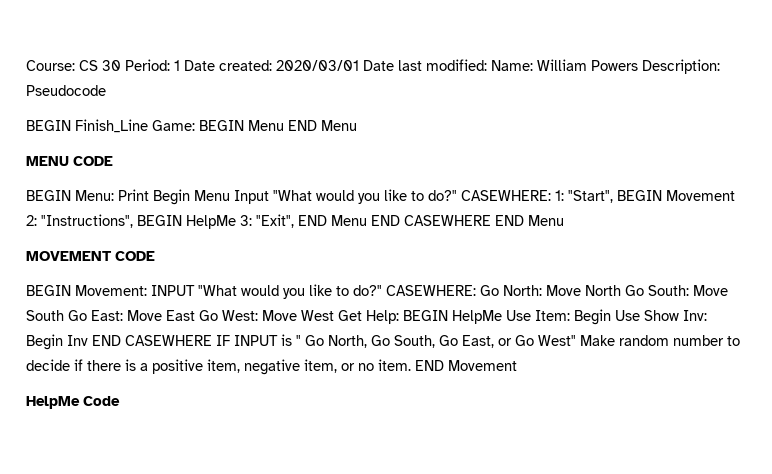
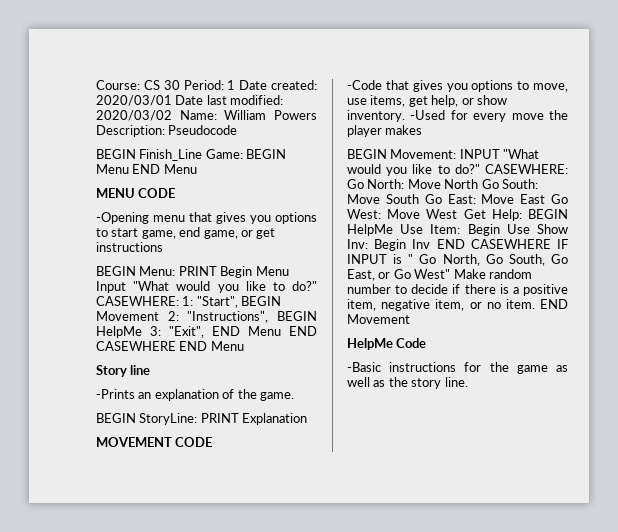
(487, 65) none -> [96,110,172,121] 2020/03/02
(113, 161) none -> [96,212,317,224] [96,227,276,239] [96,242,163,252] // -Opening menu that gives you options to start game, end game, or get instructions
[118,189,149,201] Print -> [178,266,217,276] PRINT
[26,251,155,261] MOVEMENT CODE -> [96,365,151,377] [96,389,294,401] [96,413,308,425] [96,437,213,447] [347,80,568,92] [347,95,507,107] [347,110,568,122] [347,125,423,137] Story line // -Prints an explanation of the game. // BEGIN StoryLine: PRINT Explanation // MOVEMENT CODE // -Code that gives you options to move, use items, get help, or show inventory. -Used for every move the player makes
(120, 401) none -> [347,362,568,374] [347,377,468,389] // -Basic instructions for the game as well as the story line.

